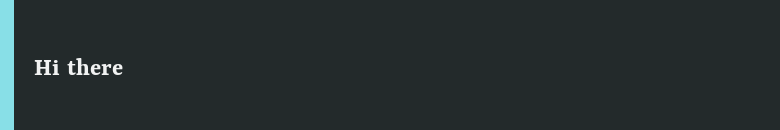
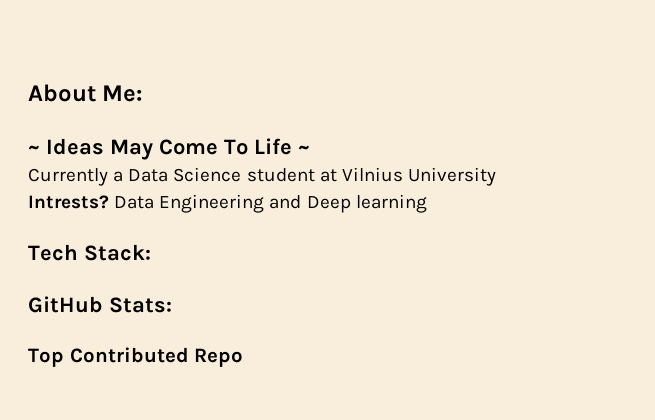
[34,58,124,75] Hi there -> [28,84,143,102] [28,138,310,160] [28,167,496,186] [28,194,427,213] [28,244,151,261] [28,296,172,313] [28,347,244,367] About Me: // ~ Ideas May Come To Life ~ // Currently a Data Science student at Vilnius University // Intrests? Data Engineering and Deep learning // Tech Stack: // GitHub Stats: // Top Contributed Repo

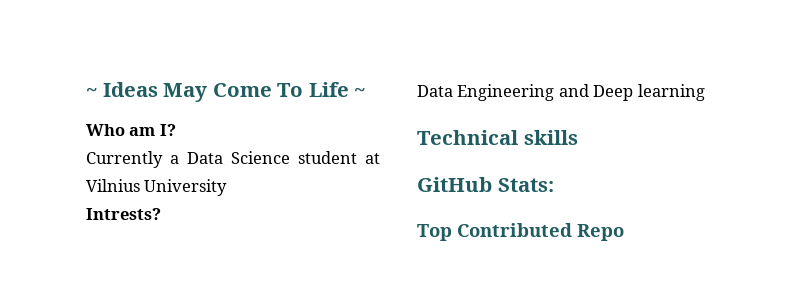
[28,84,143,102] About Me: // -> (86, 92) none
(310, 149) none -> [86,124,176,136] // Who am I?
(109, 202) none -> (161, 214) //
[28,244,151,261] Tech Stack: -> [417,130,578,145] Technical skills

